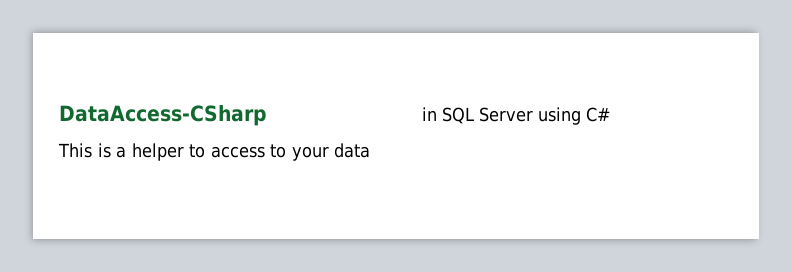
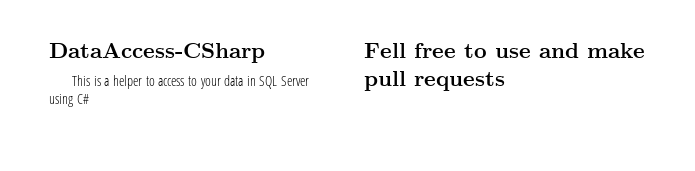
(611, 114) none -> [364,43,645,58] [364,71,505,91] // Fell free to use and make pull requests

